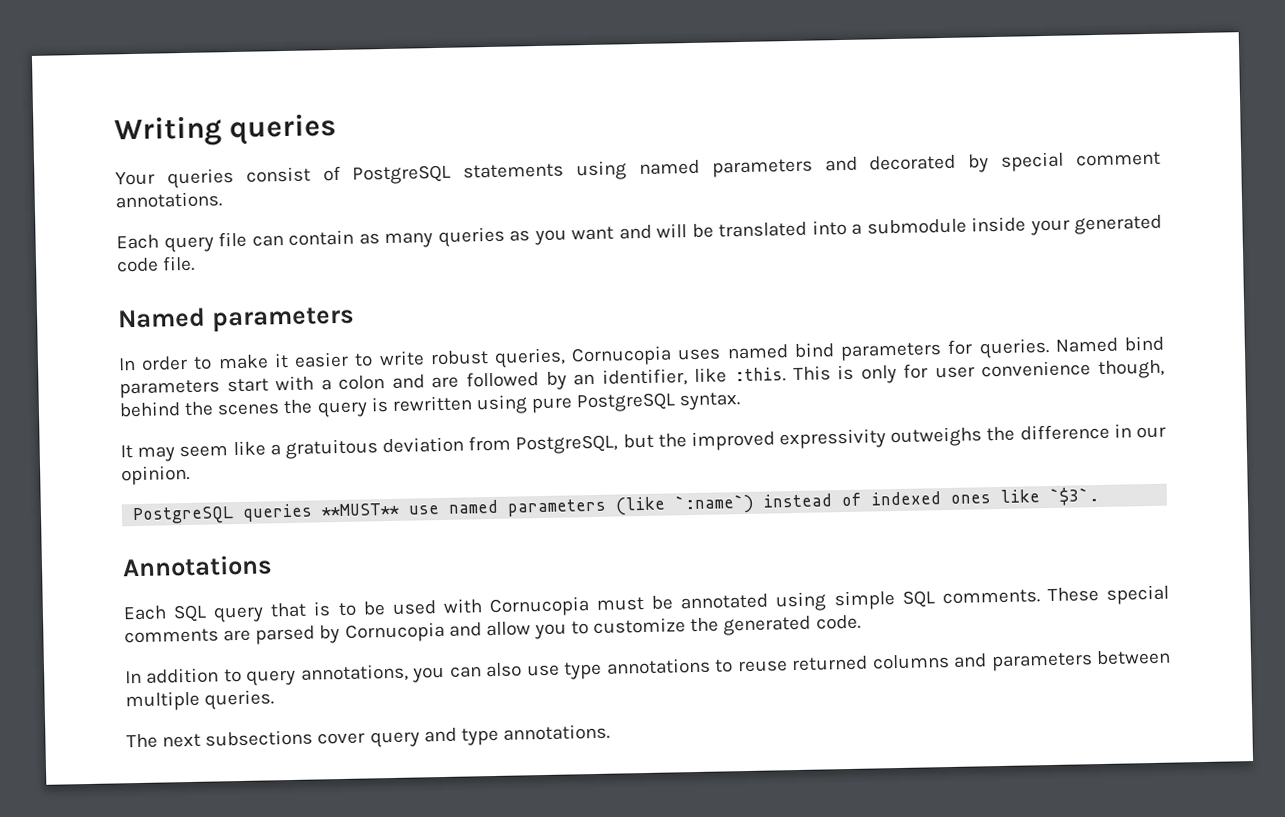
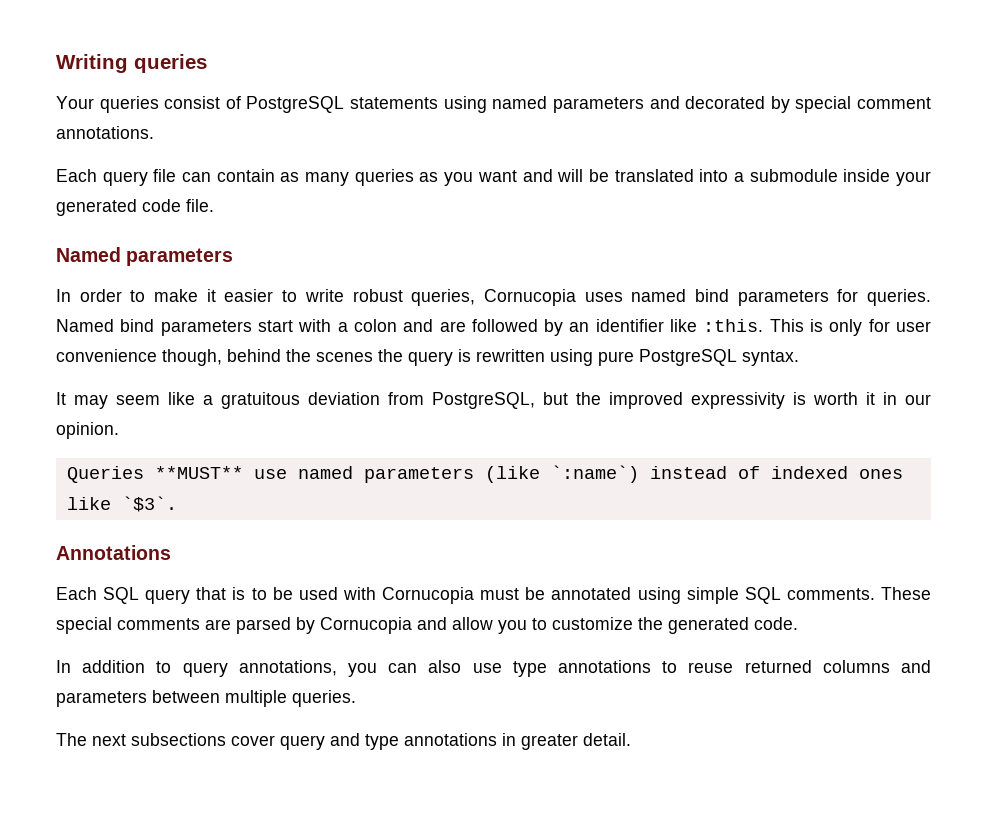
[601,368,688,387] identifier, -> [595,319,664,332] identifier
[890,423,1110,448] outweighs the difference -> [793,392,875,405] is worth it
[132,503,314,526] PostgreSQL queries -> [66,466,144,483] Queries
[502,723,610,741] annotations. -> [404,733,631,750] annotations in greater detail.

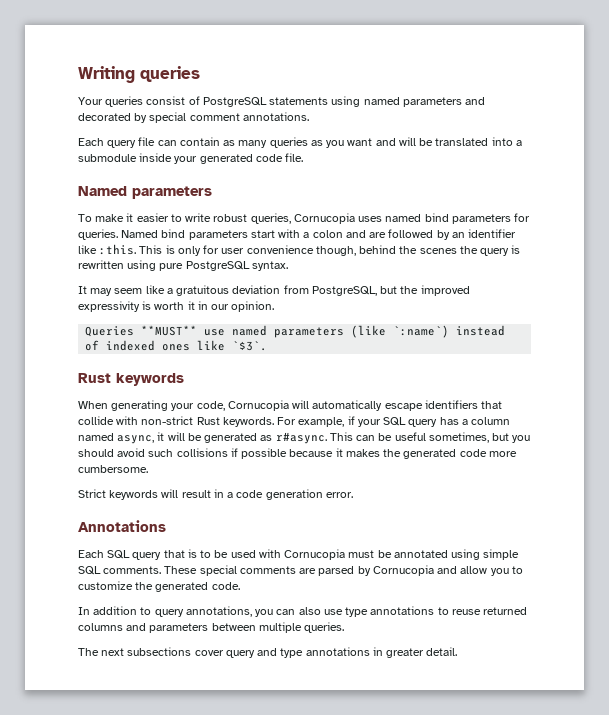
[56,289,146,302] In order to -> [78,214,92,222] To
(177, 504) none -> [78,373,184,386] [78,400,503,411] [78,416,511,427] [78,432,531,444] [78,448,517,459] [78,465,148,473] [78,489,353,500] // Rust keywords // When generating your code, Cornucopia will automatically escape identifiers that collide with non-strict Rust keywords. For example, if your SQL query has a column named async, it will be generated as r#async. This can be useful sometimes, but you should avoid such collisions if possible because it makes the generated code more cumbersome. // Strict keywords will result in a code generation error.

